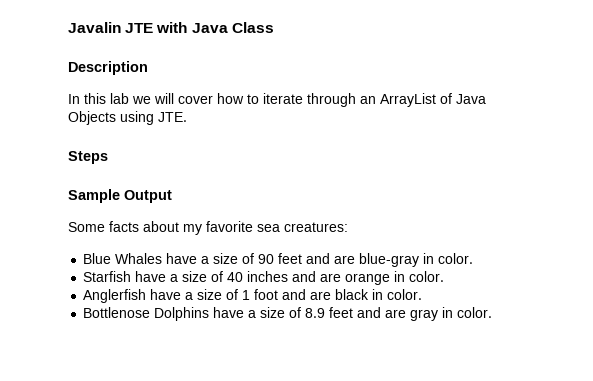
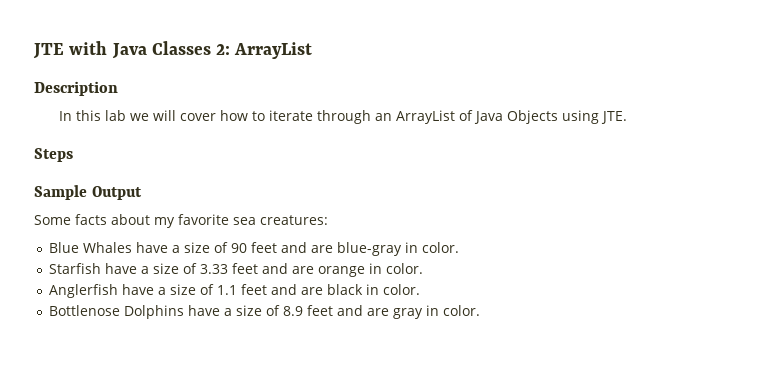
[68,22,121,33] Javalin -> (33, 51) none
[231,22,274,33] Class -> [151,41,313,59] Classes 2: ArrayList
[227,271,289,282] 40 inches -> [199,263,258,274] 3.33 feet
[242,289,279,300] 1 foot -> [216,284,267,295] 1.1 feet

